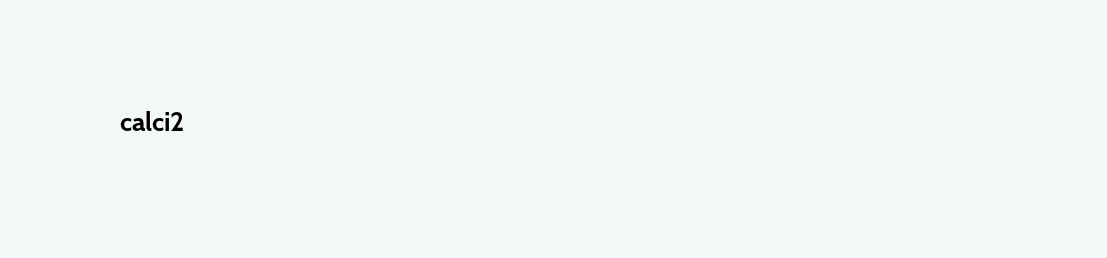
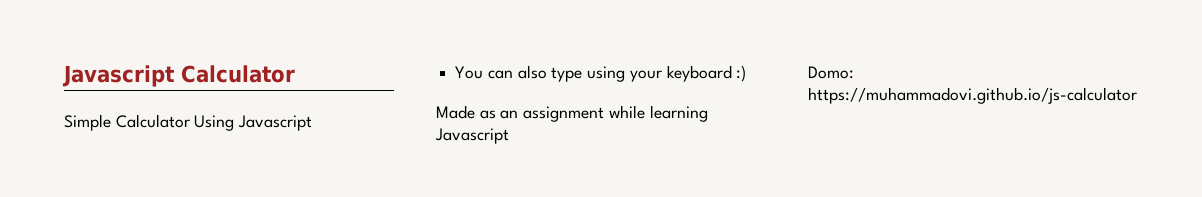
[120,111,184,131] calci2 -> [62,65,295,87] [64,114,313,131] [455,65,747,82] [436,105,708,122] [435,128,509,144] [808,66,854,79] [808,87,1137,104] Javascript Calculator // Simple Calculator Using Javascript // You can also type using your keyboard :) // Made as an assignment while learning Javascript // Domo: https://muhammadovi.github.io/js-calculator

